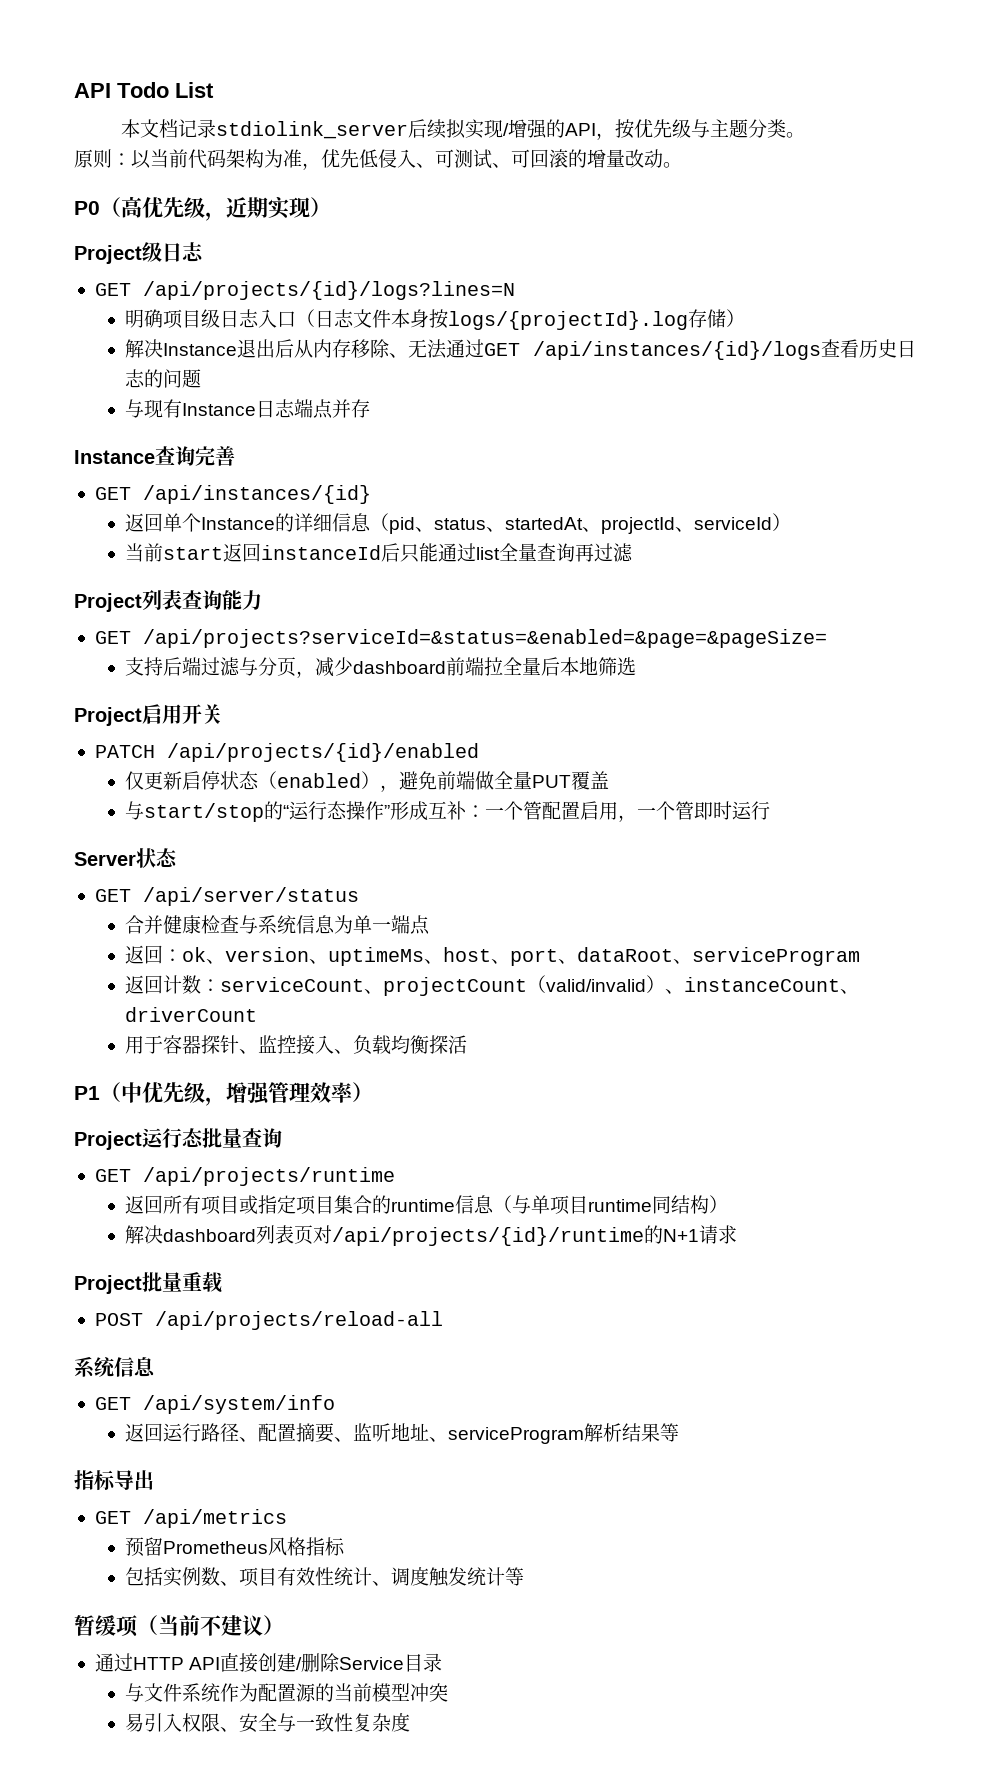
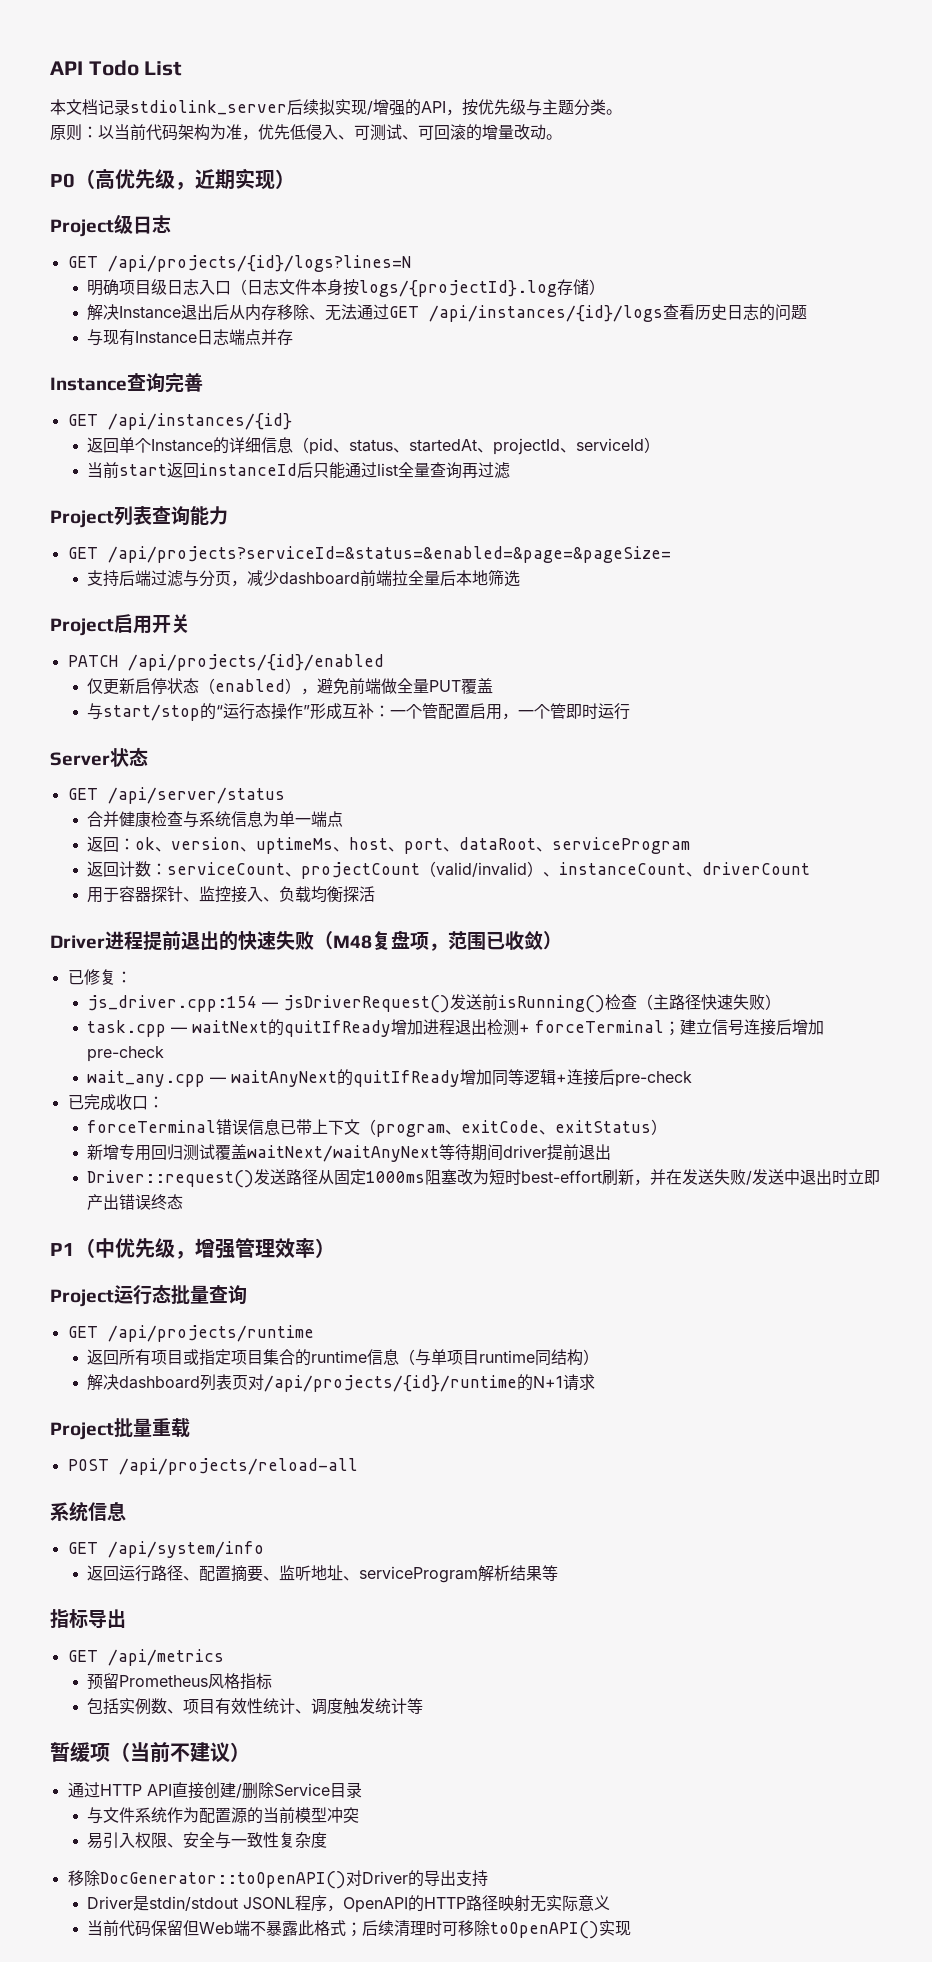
(468, 1044) none -> [50,930,562,951] [67,969,132,985] [87,994,782,1013] [87,1019,825,1037] [87,1046,165,1062] [87,1069,693,1087] [67,1094,164,1111] [87,1119,668,1137] [87,1144,612,1162] [87,1169,881,1188] [87,1194,184,1210] // Driver进程提前退出的快速失败（M48复盘项，范围已收敛） // 已修复： // js_driver.cpp:154 — jsDriverRequest()发送前isRunning()检查（主路径快速失败） // task.cpp — waitNext的quitIfReady增加进程退出检测+ forceTerminal；建立信号连接后增加pre-check // wait_any.cpp — waitAnyNext的quitIfReady增加同等逻辑+连接后pre-check // 已完成收口： // forceTerminal错误信息已带上下文（program、exitCode、exitStatus） // 新增专用回归测试覆盖waitNext/waitAnyNext等待期间driver提前退出 // Driver::request()发送路径从固定1000ms阻塞改为短时best-effort刷新，并在发送失败/发送中退出时立即产出错误终态
(411, 1722) none -> [67,1870,488,1889] [87,1895,611,1913] [87,1920,632,1939] // 移除DocGenerator::toOpenAPI()对Driver的导出支持 // Driver是stdin/stdout JSONL程序，OpenAPI的HTTP路径映射无实际意义 // 当前代码保留但Web端不暴露此格式；后续清理时可移除toOpenAPI()实现

